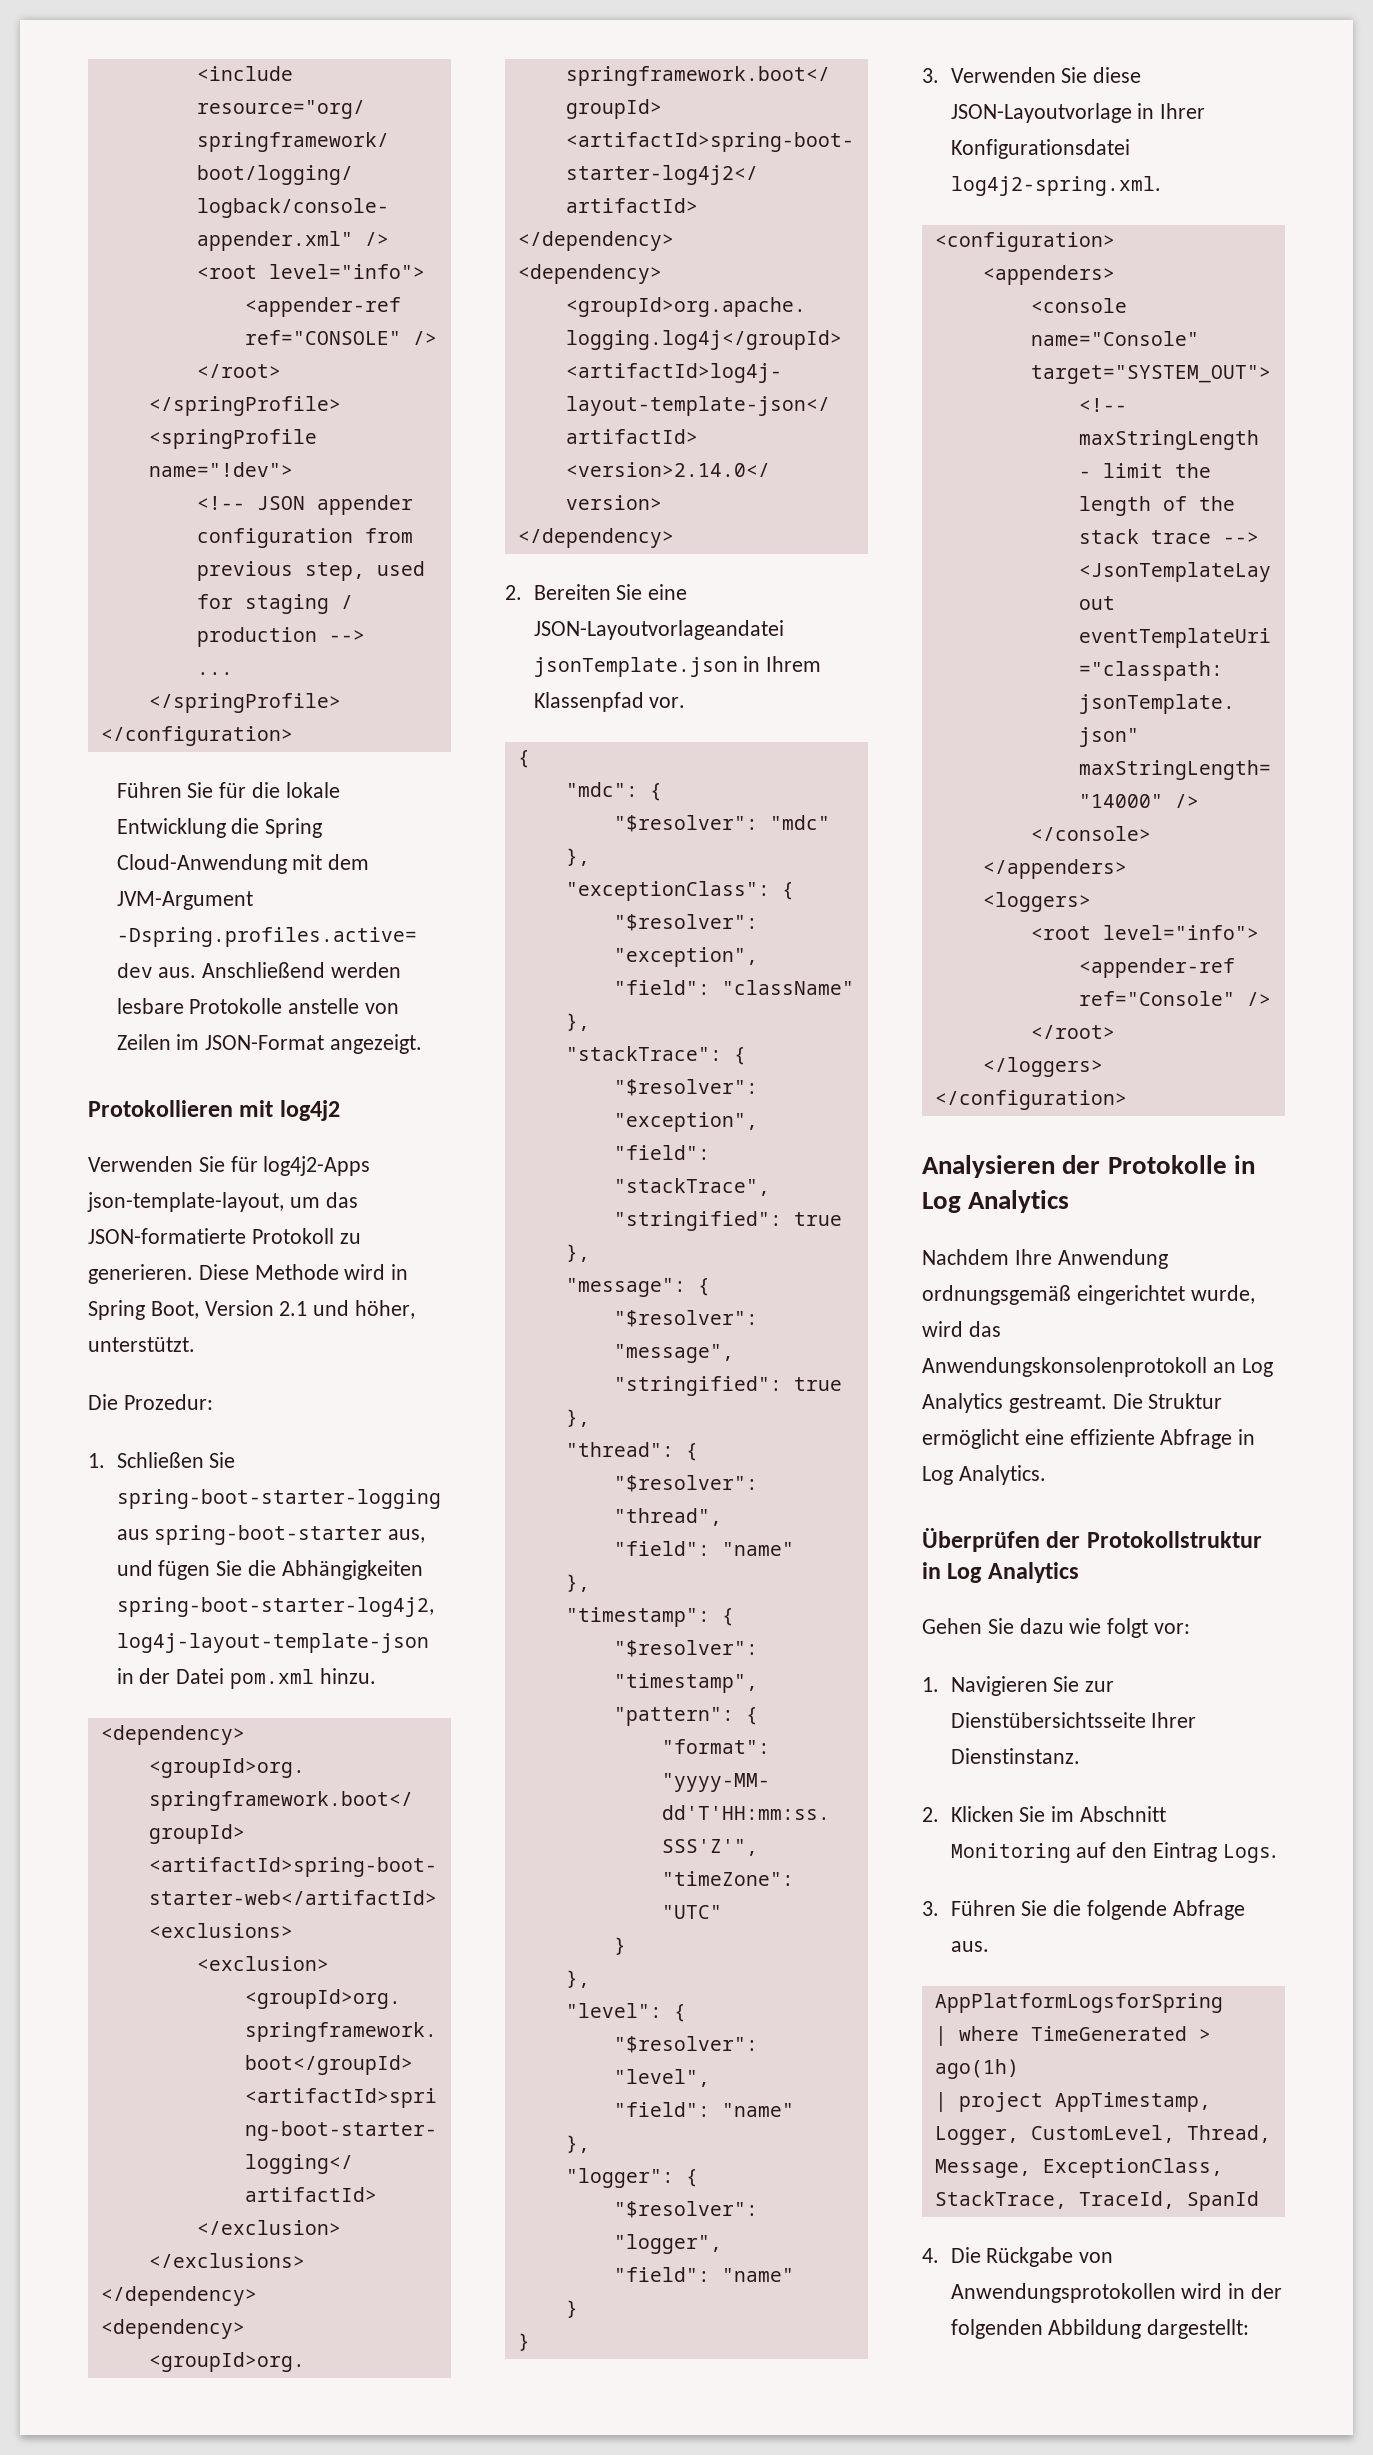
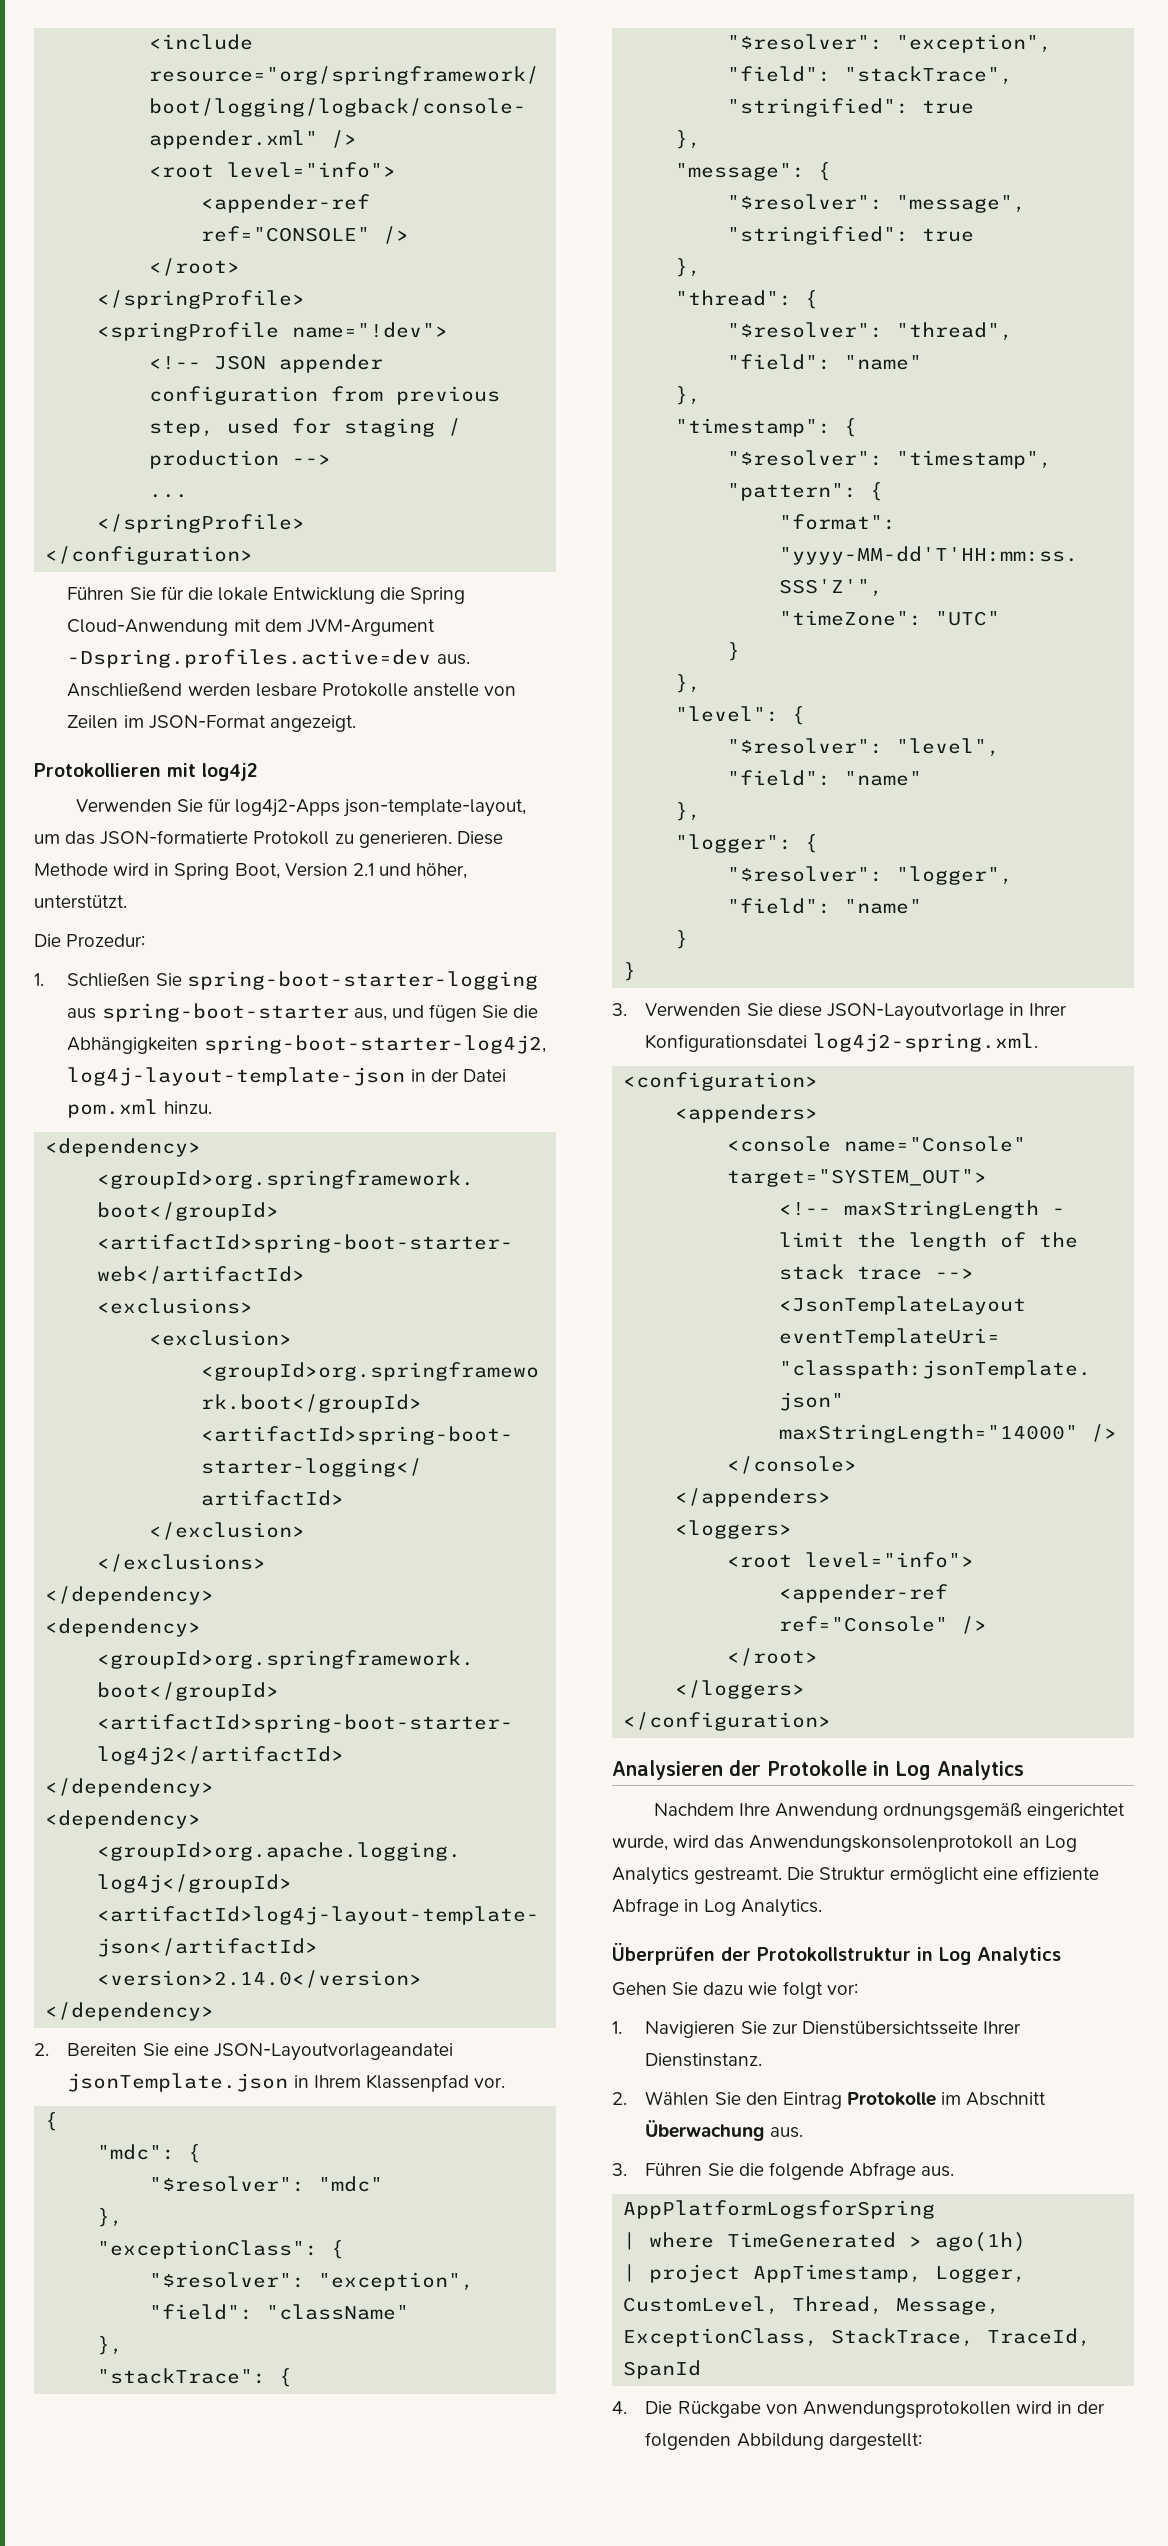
[950,1806,1167,1822] [950,1842,1277,1863] Klicken Sie im Abschnitt Monitoring auf den Eintrag Logs. -> [645,2091,1047,2109] [645,2120,803,2141] Wählen Sie den Eintrag Protokolle im Abschnitt Überwachung aus.

